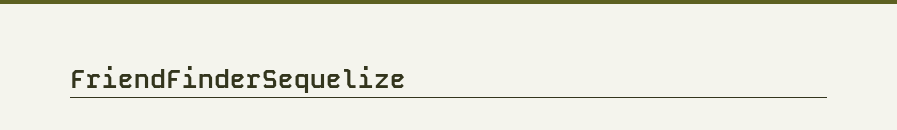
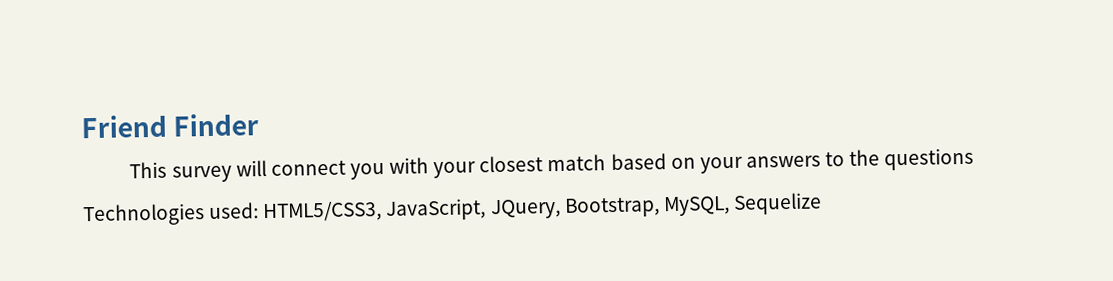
[70,66,406,93] FriendFinderSequelize -> [81,113,260,139] [129,147,975,183] [83,192,822,227] Friend Finder // This survey will connect you with your closest match based on your answers to the questions // Technologies used: HTML5/CSS3, JavaScript, JQuery, Bootstrap, MySQL, Sequelize

